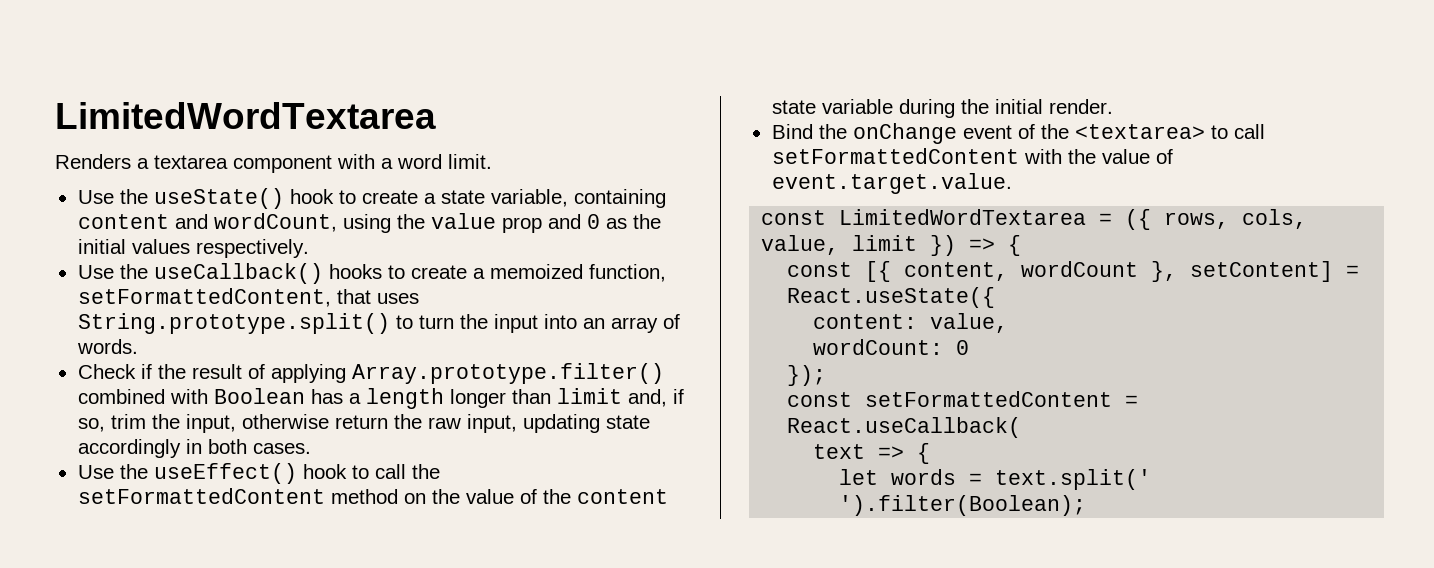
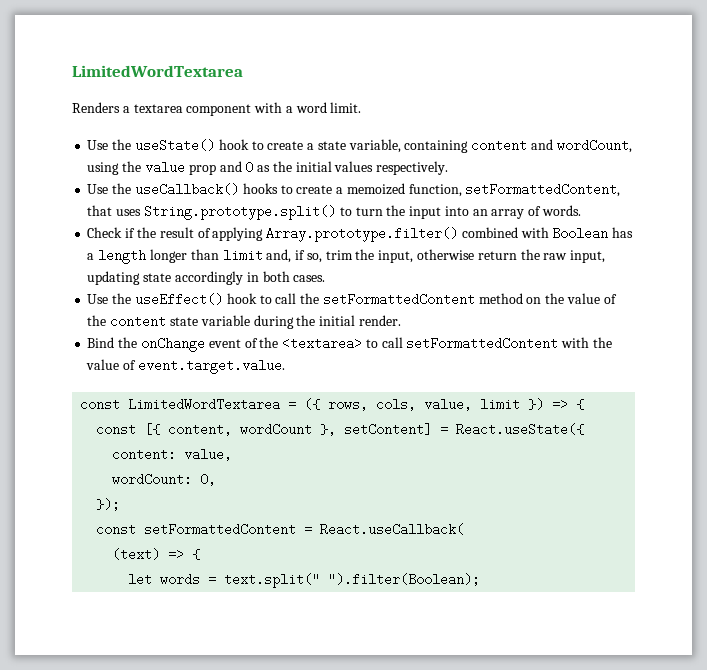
[956,340,970,355] 0 -> [200,473,217,486] 0,
[813,444,866,459] text -> [112,548,161,561] (text)
[995,469,1152,490] [839,495,1087,516] text.split(' ').filter(Boolean); -> [224,573,481,588] text.split(" ").filter(Boolean);

